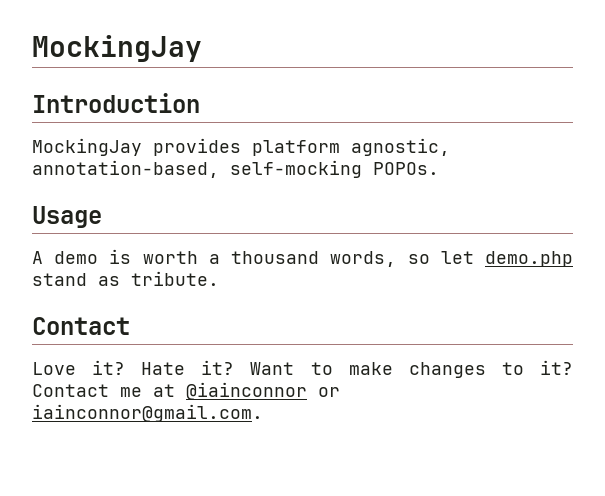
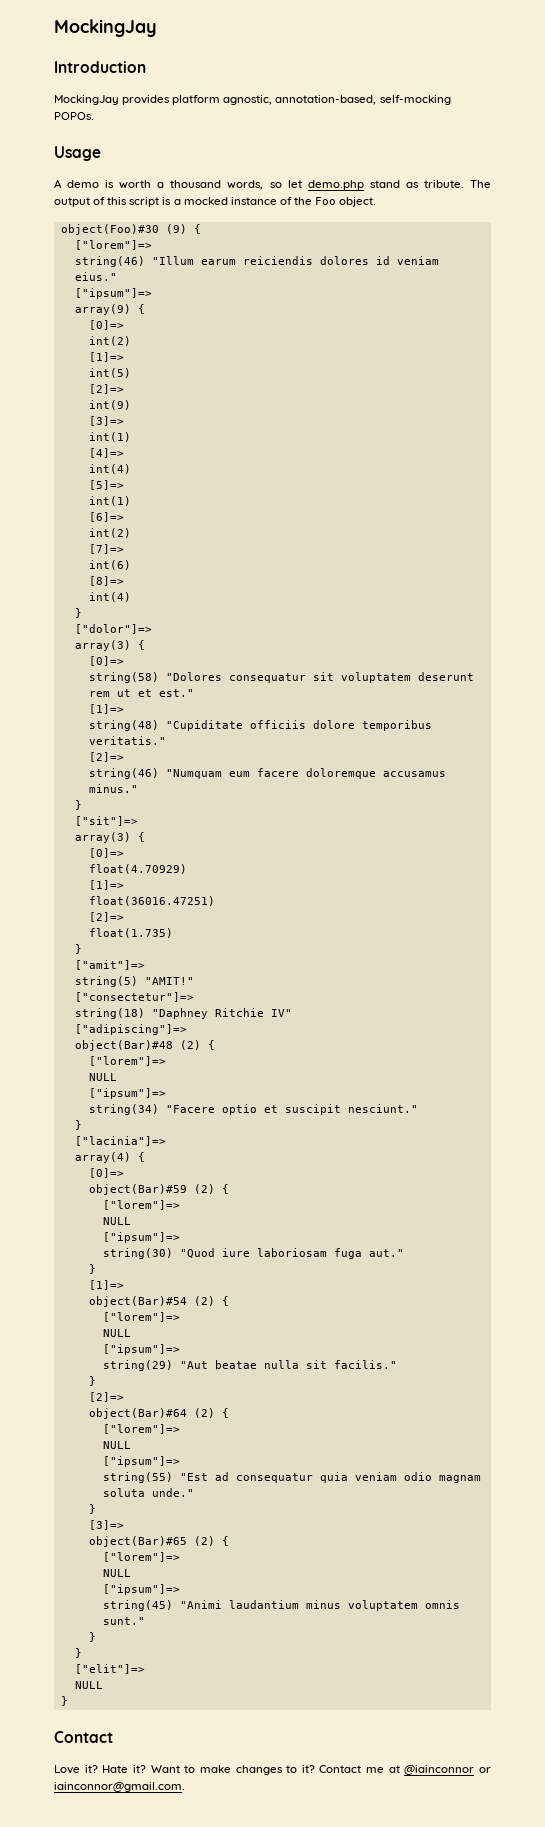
(219, 278) none -> [470,180,492,188] [54,197,377,207] [60,224,201,235] [74,240,152,250] [74,256,439,267] [74,272,117,281] [74,288,152,299] [74,304,145,315] [88,320,124,330] [88,336,131,346] [88,352,124,362] [88,368,131,378] [88,384,124,394] [88,400,131,410] [88,416,124,426] [88,432,131,442] [88,448,124,458] [88,464,131,474] [88,480,124,490] [88,496,131,506] [88,512,124,522] [88,528,131,538] [88,544,124,554] [88,560,131,570] [88,576,124,586] [88,592,131,602] [74,608,82,618] [74,624,152,634] [74,640,145,651] [88,656,124,666] [88,672,474,683] [88,689,194,697] [88,704,124,714] [88,720,432,731] [88,736,166,745] [88,752,124,762] [88,768,446,779] [88,784,138,793] [74,800,82,810] [74,816,138,826] [74,832,145,843] [88,848,124,858] [88,864,187,874] [88,880,124,890] [88,896,215,906] [88,912,124,922] [88,928,173,938] [74,944,82,954] [74,960,145,970] [74,976,194,987] [74,992,194,1002] [74,1008,292,1019] [74,1024,187,1035] [74,1040,215,1051] [88,1056,166,1066] [88,1073,117,1081] [88,1088,166,1099] [88,1104,418,1115] [74,1120,82,1130] [74,1136,166,1146] [74,1152,145,1163] [88,1168,124,1178] [88,1184,229,1195] [102,1200,180,1210] [102,1217,131,1225] [102,1232,180,1243] [102,1248,404,1259] [88,1264,96,1274] [88,1280,124,1290] [88,1296,229,1307] [102,1312,180,1322] [102,1329,131,1337] [102,1344,180,1355] [102,1360,397,1371] [88,1376,96,1386] [88,1392,124,1402] [88,1408,229,1419] [102,1424,180,1434] [102,1441,131,1449] [102,1456,180,1467] [102,1472,481,1483] [102,1488,194,1497] [88,1504,96,1514] [88,1520,124,1530] [88,1536,229,1547] [102,1552,180,1562] [102,1569,131,1577] [102,1584,180,1595] [102,1600,460,1611] [102,1617,145,1625] [88,1632,96,1642] [74,1648,82,1658] [74,1664,145,1674] [74,1681,103,1689] [60,1696,68,1706] The output of this script is a mocked instance of the Foo object. // object(Foo)#30 (9) { // ["lorem"]=> // string(46) "Illum earum reiciendis dolores id veniam eius." // ["ipsum"]=> // array(9) { // [0]=> // int(2) // [1]=> // int(5) // [2]=> // int(9) // [3]=> // int(1) // [4]=> // int(4) // [5]=> // int(1) // [6]=> // int(2) // [7]=> // int(6) // [8]=> // int(4) // } // ["dolor"]=> // array(3) { // [0]=> // string(58) "Dolores consequatur sit voluptatem deserunt rem ut et est." // [1]=> // string(48) "Cupiditate officiis dolore temporibus veritatis." // [2]=> // string(46) "Numquam eum facere doloremque accusamus minus." // } // ["sit"]=> // array(3) { // [0]=> // float(4.70929) // [1]=> // float(36016.47251) // [2]=> // float(1.735) // } // ["amit"]=> // string(5) "AMIT!" // ["consectetur"]=> // string(18) "Daphney Ritchie IV" // ["adipiscing"]=> // object(Bar)#48 (2) { // ["lorem"]=> // NULL // ["ipsum"]=> // string(34) "Facere optio et suscipit nesciunt." // } // ["lacinia"]=> // array(4) { // [0]=> // object(Bar)#59 (2) { // ["lorem"]=> // NULL // ["ipsum"]=> // string(30) "Quod iure laboriosam fuga aut." // } // [1]=> // object(Bar)#54 (2) { // ["lorem"]=> // NULL // ["ipsum"]=> // string(29) "Aut beatae nulla sit facilis." // } // [2]=> // object(Bar)#64 (2) { // ["lorem"]=> // NULL // ["ipsum"]=> // string(55) "Est ad consequatur quia veniam odio magnam soluta unde." // } // [3]=> // object(Bar)#65 (2) { // ["lorem"]=> // NULL // ["ipsum"]=> // string(45) "Animi laudantium minus voluptatem omnis sunt." // } // } // ["elit"]=> // NULL // }

